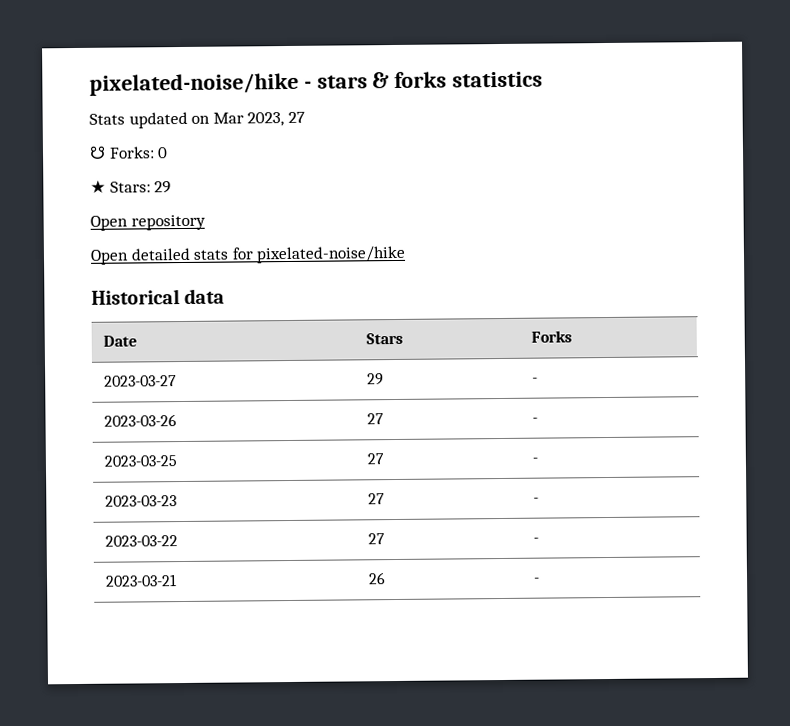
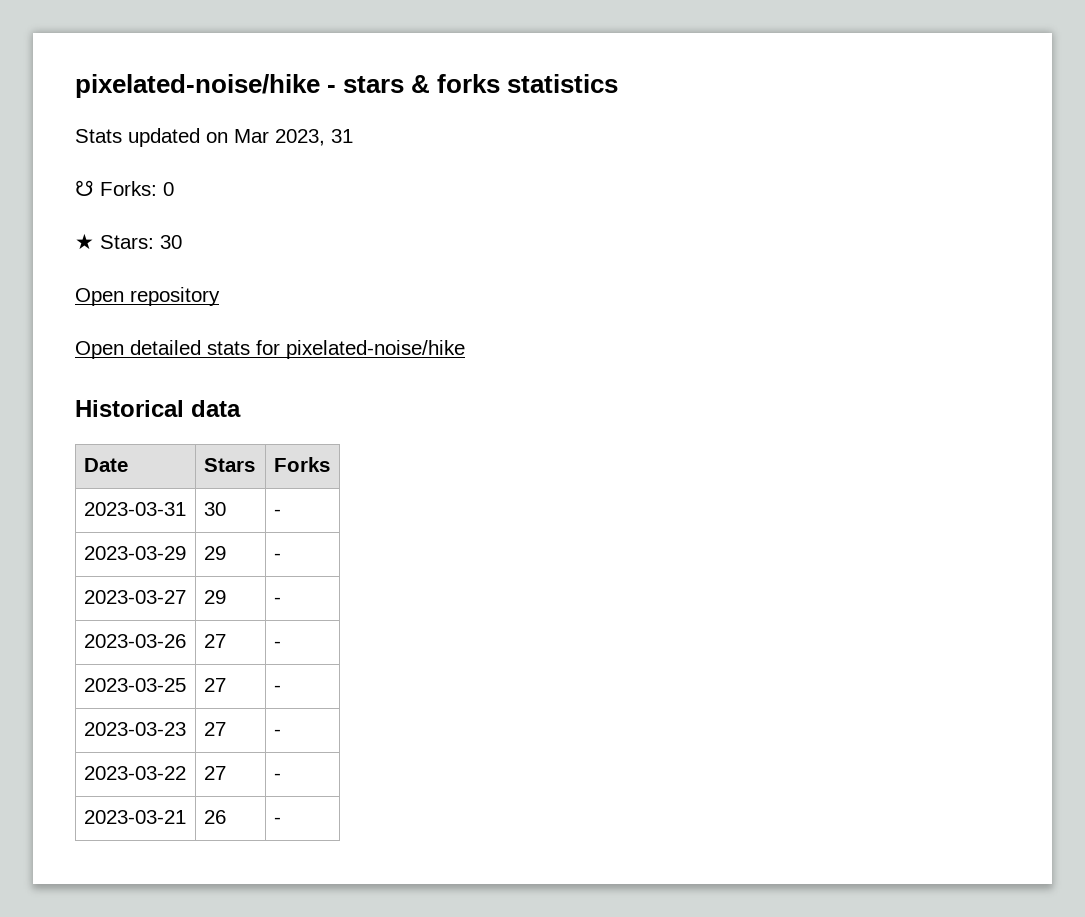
[287,111,305,124] 27 -> [331,129,353,143] 31
[154,181,172,194] 29 -> [160,235,182,249] 30
(572, 336) none -> [83,502,186,516] [203,502,226,516] [273,509,281,516] [83,546,186,560] [203,546,226,560] [273,553,281,560] // 2023-03-31 | 30 | - // 2023-03-29 | 29 | -

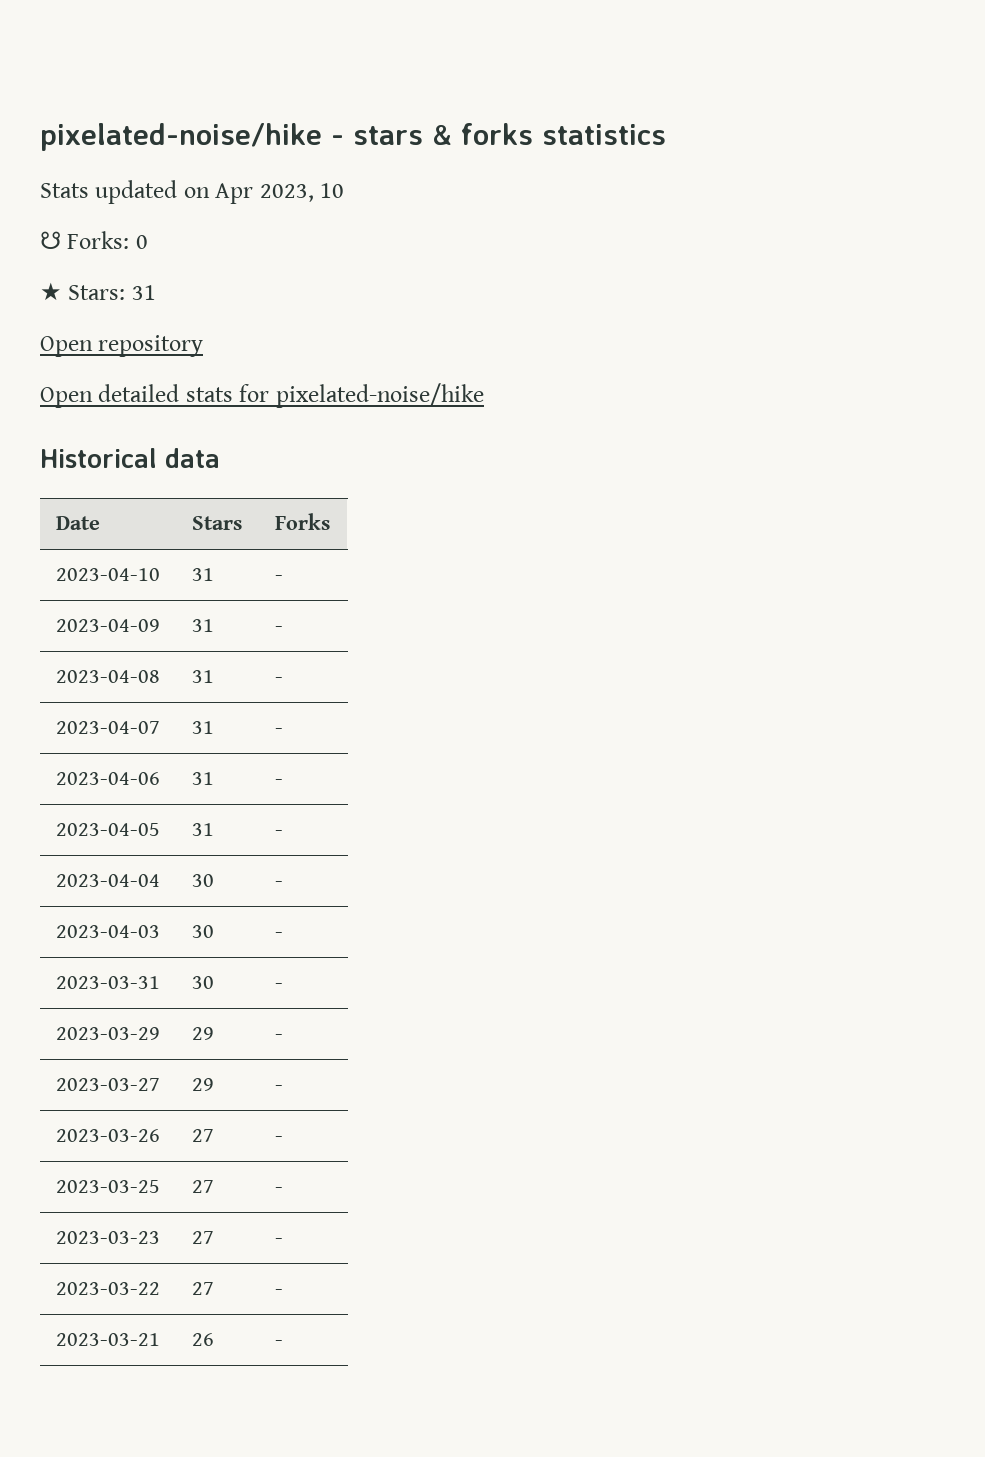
[234,129,353,146] Mar 2023, 31 -> [215,183,345,204] Apr 2023, 10
[160,235,182,249] 30 -> [131,285,156,300] 31
(330, 464) none -> [55,568,160,581] [191,568,214,581] [274,575,283,581] [55,619,160,632] [191,619,214,632] [274,626,283,632] [55,670,160,683] [191,670,214,683] [274,677,283,683] [55,721,160,734] [191,721,214,734] [274,728,283,734] [55,772,160,785] [191,772,214,785] [274,779,283,785] [55,823,160,836] [191,823,214,836] [274,830,283,836] [55,874,160,887] [191,874,214,887] [274,881,283,887] [55,925,160,938] [191,925,214,938] [274,932,283,938] // 2023-04-10 | 31 | - // 2023-04-09 | 31 | - // 2023-04-08 | 31 | - // 2023-04-07 | 31 | - // 2023-04-06 | 31 | - // 2023-04-05 | 31 | - // 2023-04-04 | 30 | - // 2023-04-03 | 30 | -

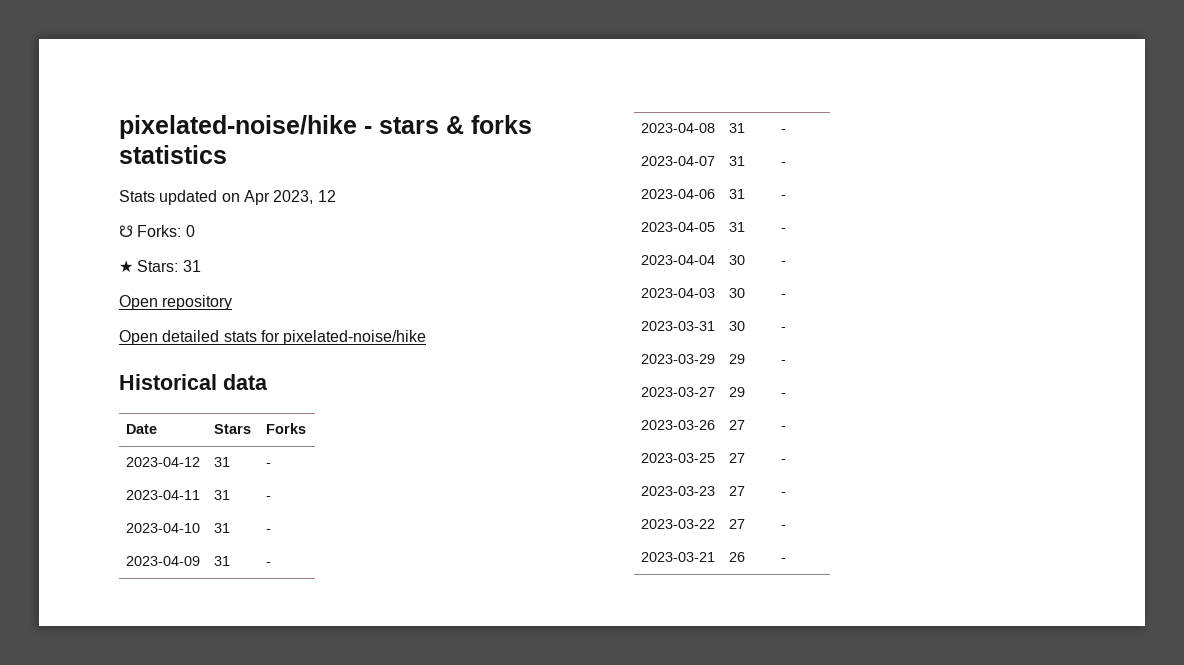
[320,183,345,198] 10 -> [317,190,336,202] 12
(330, 521) none -> [125,457,200,467] [213,457,230,467] [265,463,271,467] [125,490,200,500] [213,490,230,500] [265,496,271,500] // 2023-04-12 | 31 | - // 2023-04-11 | 31 | -

